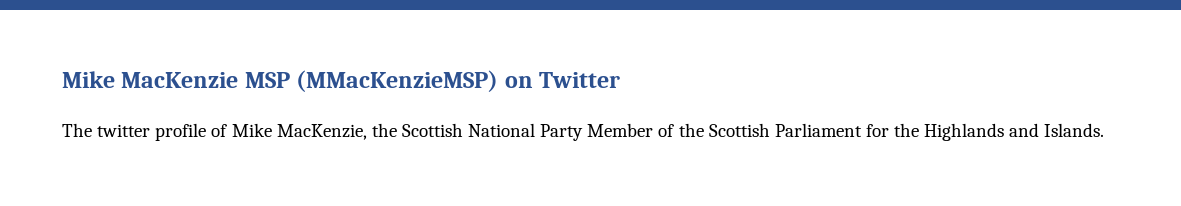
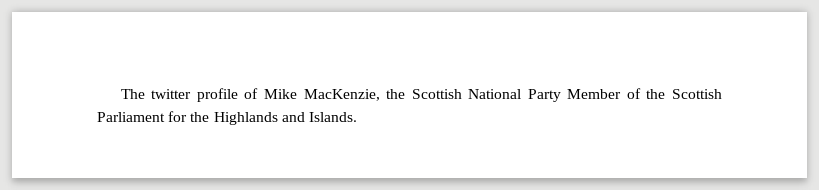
[62,70,621,92] Mike MacKenzie MSP (MMacKenzieMSP) on Twitter // -> (120, 94) none

